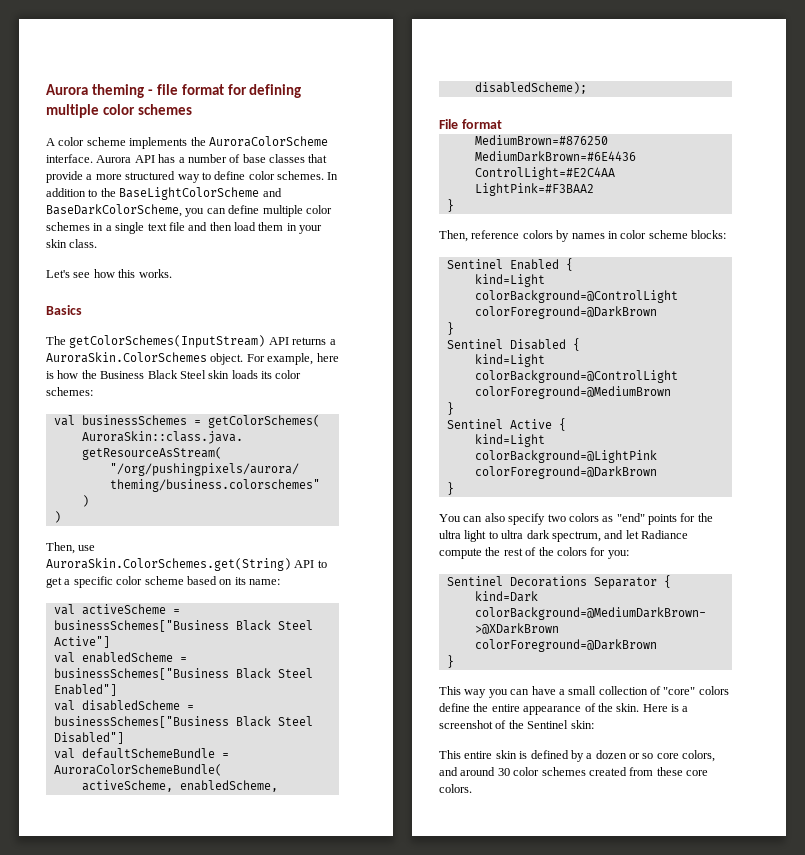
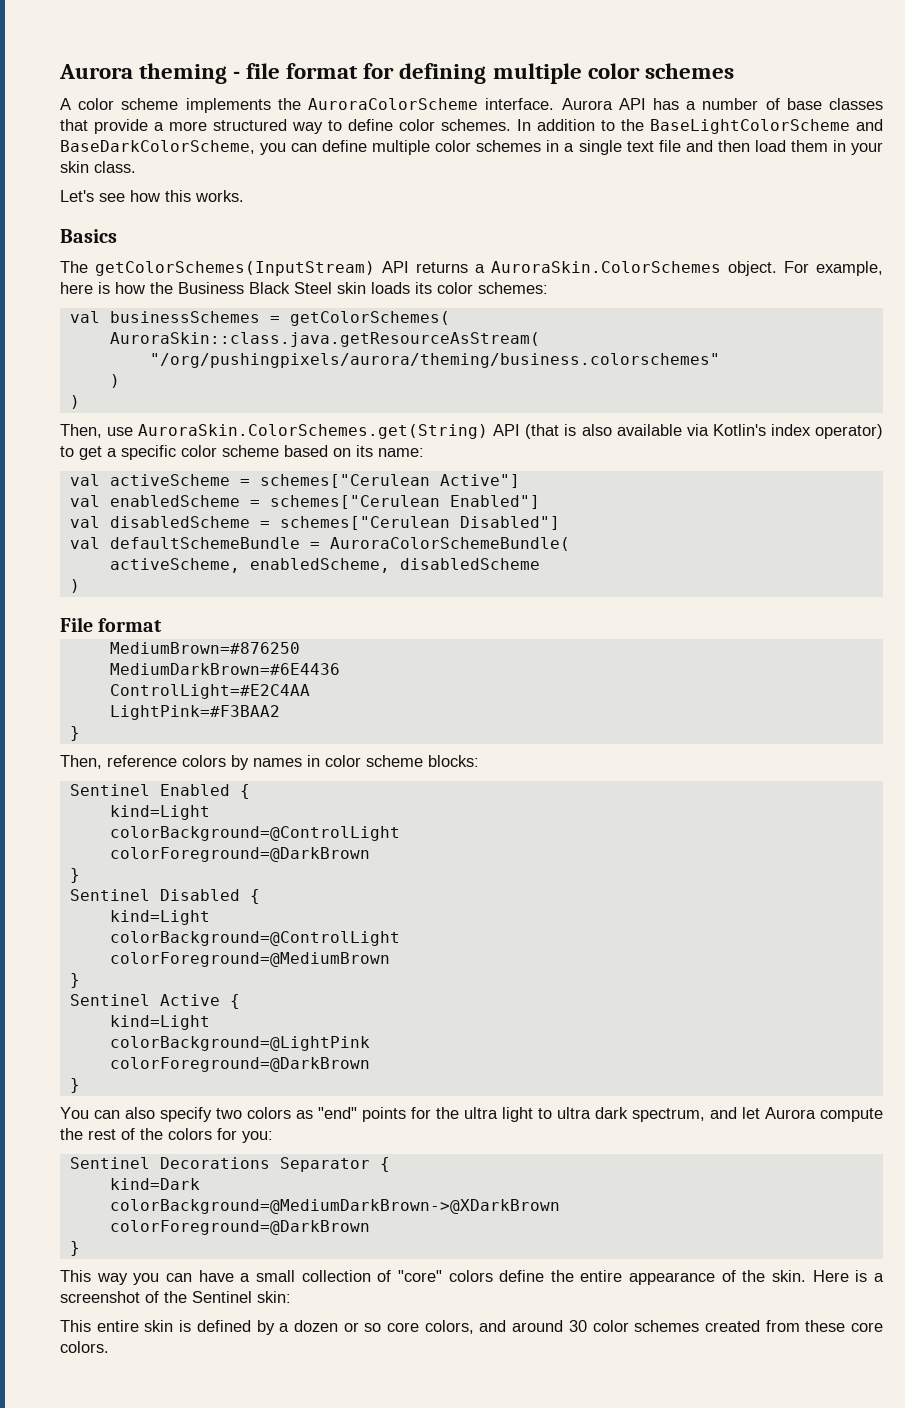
(315, 564) none -> [525,424,884,439] (that is also available via Kotlin's index operator)
[53,620,313,632] businessSchemes["Business Black Steel -> [259,474,430,488] schemes["Cerulean
[53,668,313,680] businessSchemes["Business Black Steel -> [269,495,440,509] schemes["Cerulean
[53,716,313,728] businessSchemes["Business Black Steel -> [279,516,450,530] schemes["Cerulean
[474,82,587,94] disabledScheme); -> [399,558,540,570] [69,579,80,593] disabledScheme // )
[641,530,688,539] Radiance -> [765,1107,816,1119] Aurora

